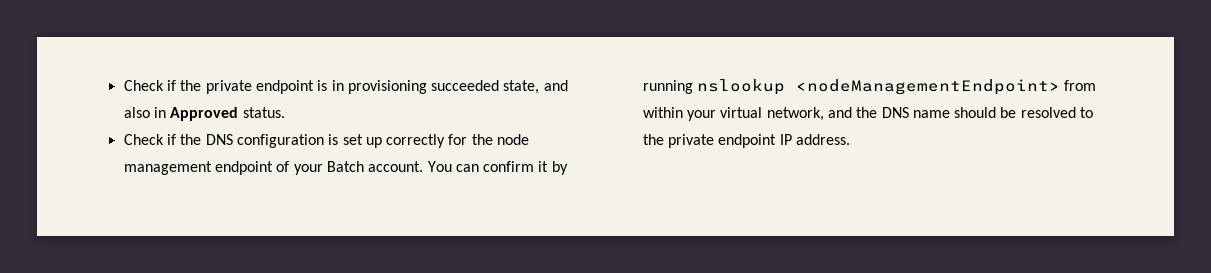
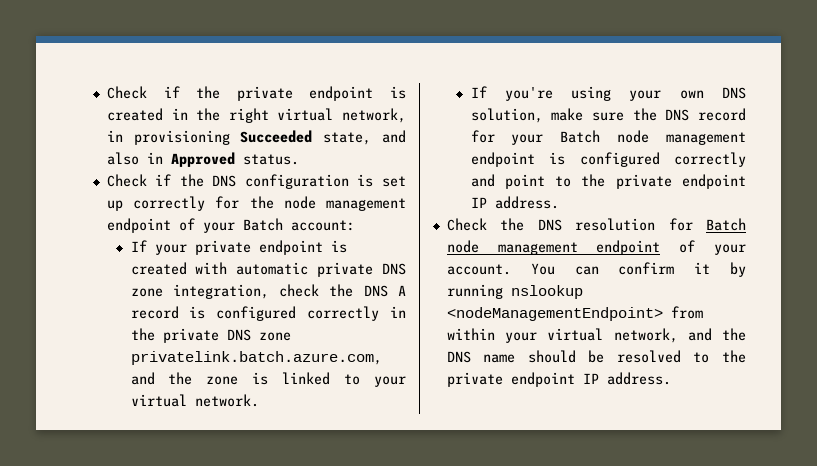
(328, 85) none -> [106,108,407,123] created in the right virtual network,
[431,80,500,91] succeeded -> [240,130,313,143] Succeeded
(364, 166) none -> [290,220,355,231] [130,240,347,255] [130,262,406,277] [130,284,406,299] [130,306,406,321] [130,328,291,343] [130,351,382,365] [130,372,407,387] [130,394,259,407] [470,86,746,101] [470,108,746,123] [470,130,746,145] [470,152,746,167] [470,174,746,189] [470,196,559,209] [446,218,746,231] [446,240,746,255] account: // If your private endpoint is created with automatic private DNS zone integration, check the DNS A record is configured correctly in the private DNS zone privatelink.batch.azure.com, and the zone is linked to your virtual network. // If you're using your own DNS solution, make sure the DNS record for your Batch node management endpoint is configured correctly and point to the private endpoint IP address. // Check the DNS resolution for Batch node management endpoint of your

